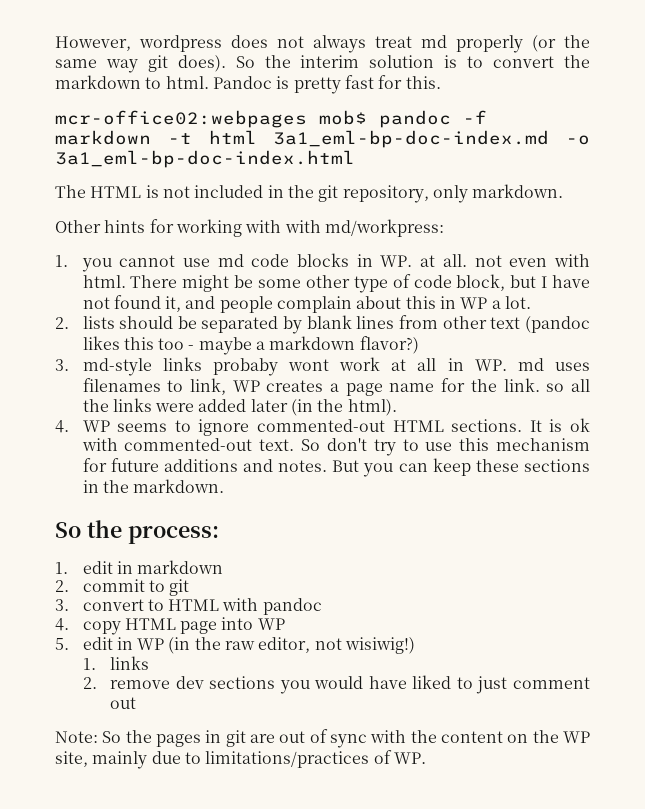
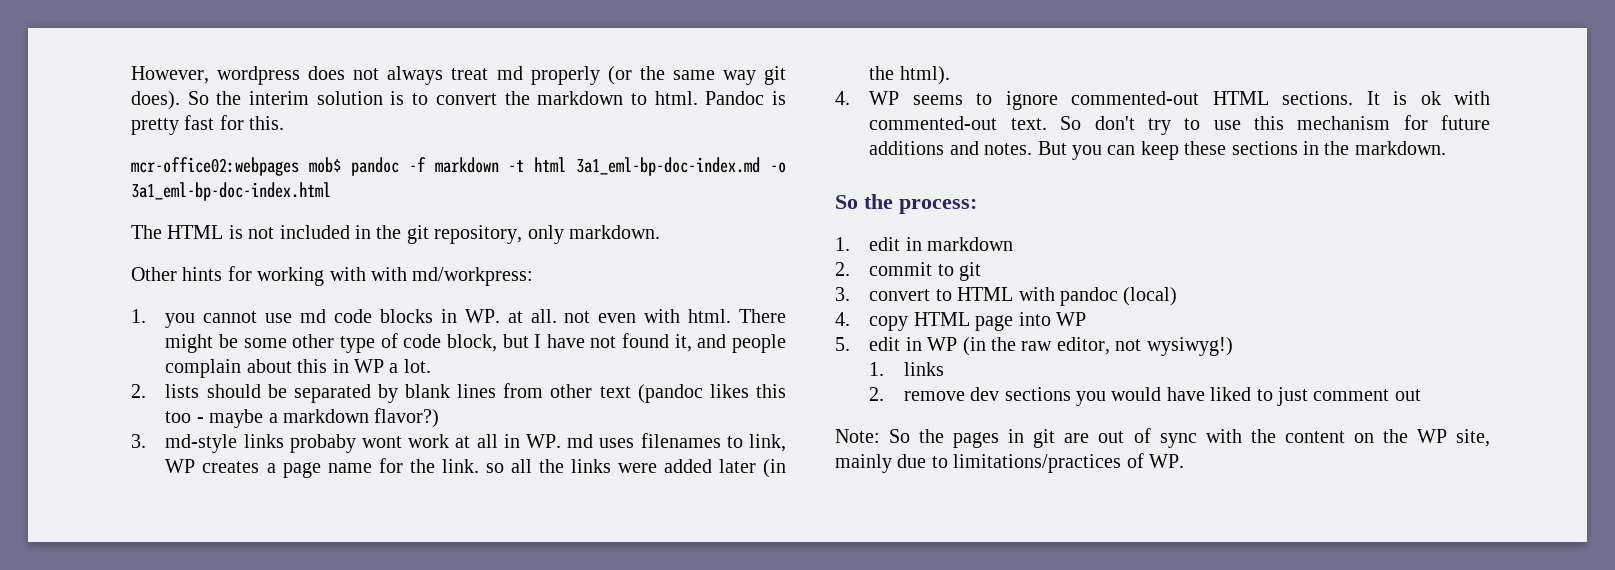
(322, 606) none -> [1123,287,1178,306] (local)
[345,637,416,654] wisiwig!) -> [1146,337,1233,356] wysiwyg!)

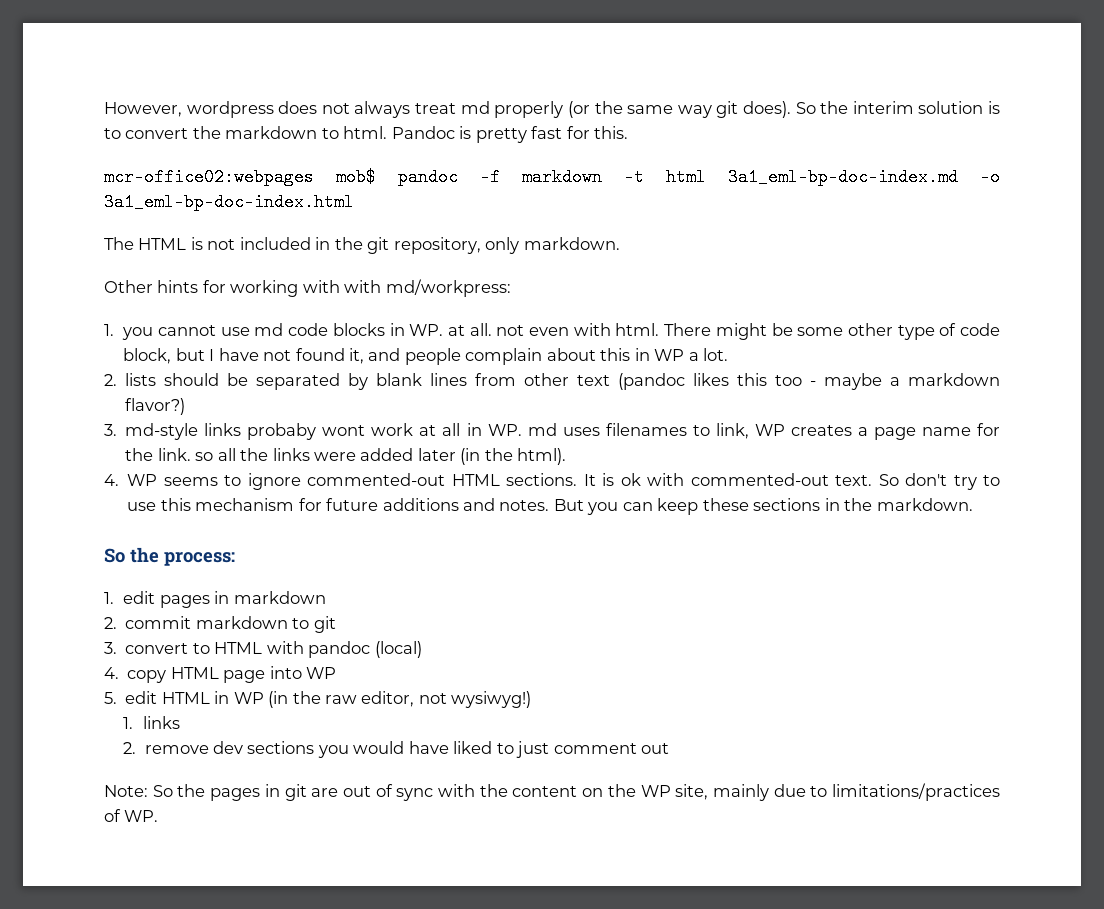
(901, 244) none -> [159,595,210,608] pages
(933, 269) none -> [195,616,288,629] markdown
(901, 344) none -> [161,692,210,704] HTML

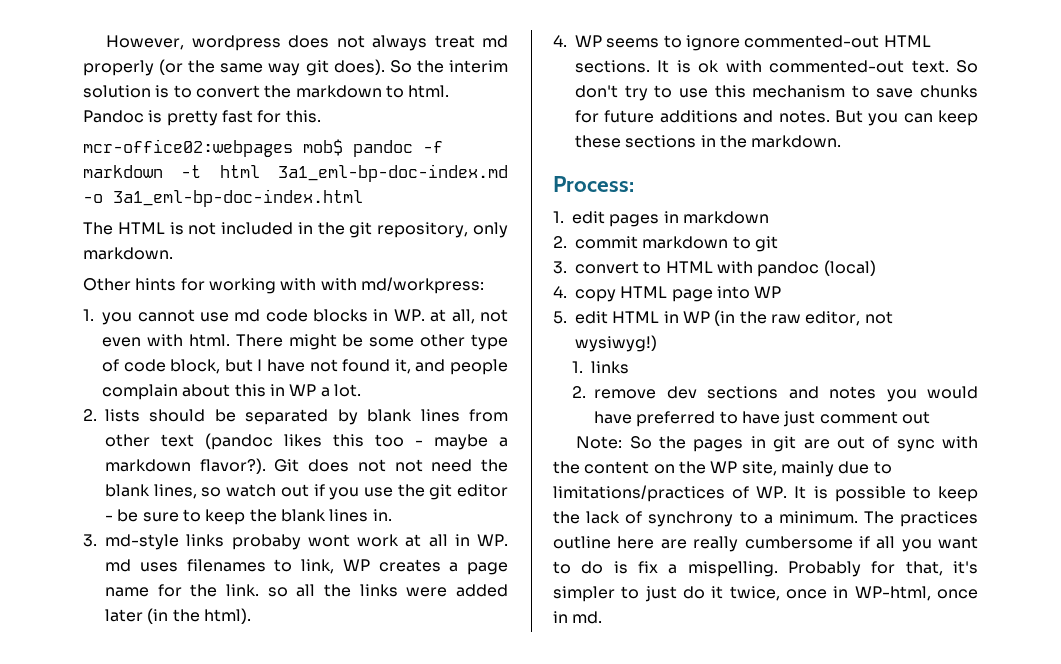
[469,323,492,336] all. -> [451,309,475,324] all,
[125,398,186,415] flavor?) -> [199,458,509,474] [105,484,508,500] [105,509,392,525] flavor?). Git does not not need the blank lines, so watch out if you use the git editor - be sure to keep the blank lines in.
(295, 504) none -> [851,85,978,98] to save chunks
[104,547,235,566] So the process: -> [553,176,634,192] Process:
(315, 747) none -> [788,386,877,399] and notes
[453,741,514,754] liked to -> [636,411,781,427] preferred to have
(159, 816) none -> [794,486,978,502] [553,511,978,527] [553,536,978,552] [553,561,978,577] [553,586,978,602] [553,611,603,624] It is possible to keep the lack of synchrony to a minimum. The practices outline here are really cumbersome if all you want to do is fix a mispelling. Probably for that, it's simpler to just do it twice, once in WP-html, once in md.

